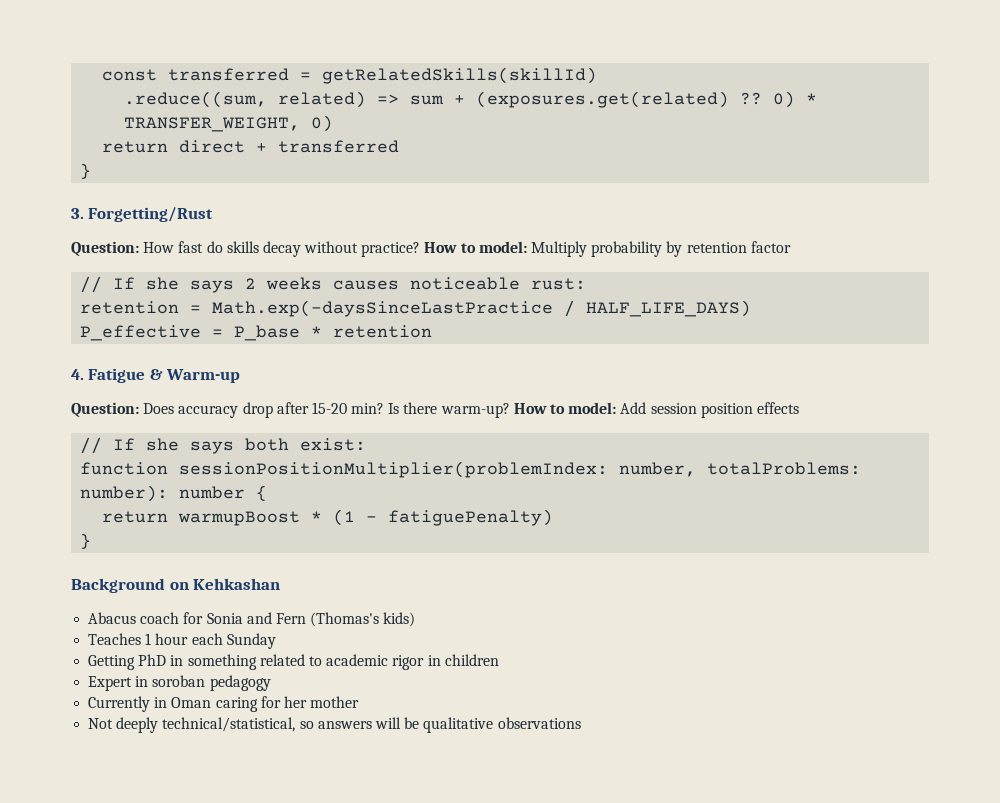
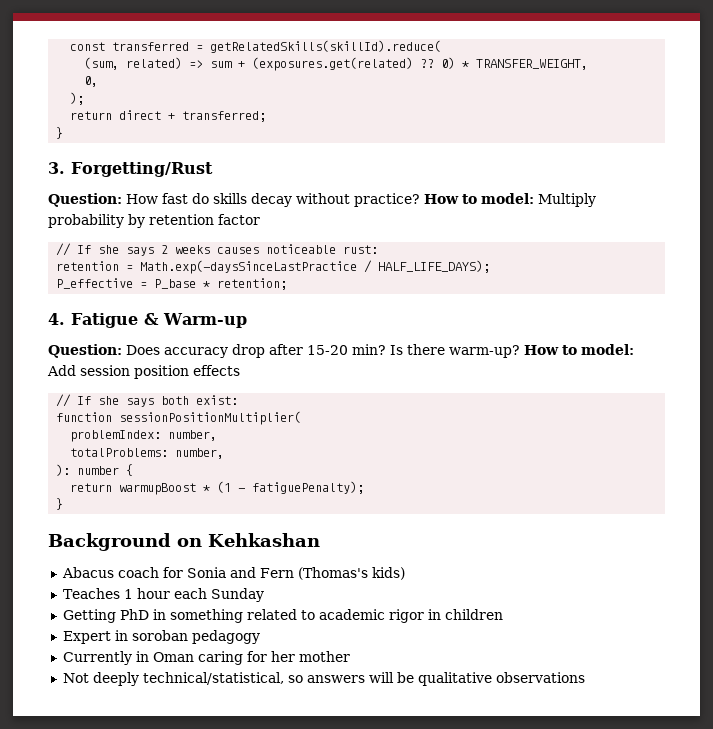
[322,67,598,84] [124,91,268,108] getRelatedSkills(skillId) // .reduce((sum, -> [210,40,442,53] [84,57,120,70] getRelatedSkills(skillId).reduce( // (sum,
[311,115,334,132] 0) -> [84,76,99,87] [70,92,85,105] // 0, // );
[278,140,400,153] transferred -> [182,111,267,122] transferred;
[586,300,752,317] HALF_LIFE_DAYS) -> [378,260,491,273] HALF_LIFE_DAYS);
[333,325,433,338] retention -> [217,278,288,290] retention;
[179,461,862,478] [80,485,169,502] sessionPositionMultiplier(problemIndex: number, totalProblems: number): -> [119,411,302,425] [70,430,218,442] [70,448,225,459] [56,464,71,476] sessionPositionMultiplier( // problemIndex: number, // totalProblems: number, // ):
[388,509,554,526] fatiguePenalty) -> [252,481,365,494] fatiguePenalty);

